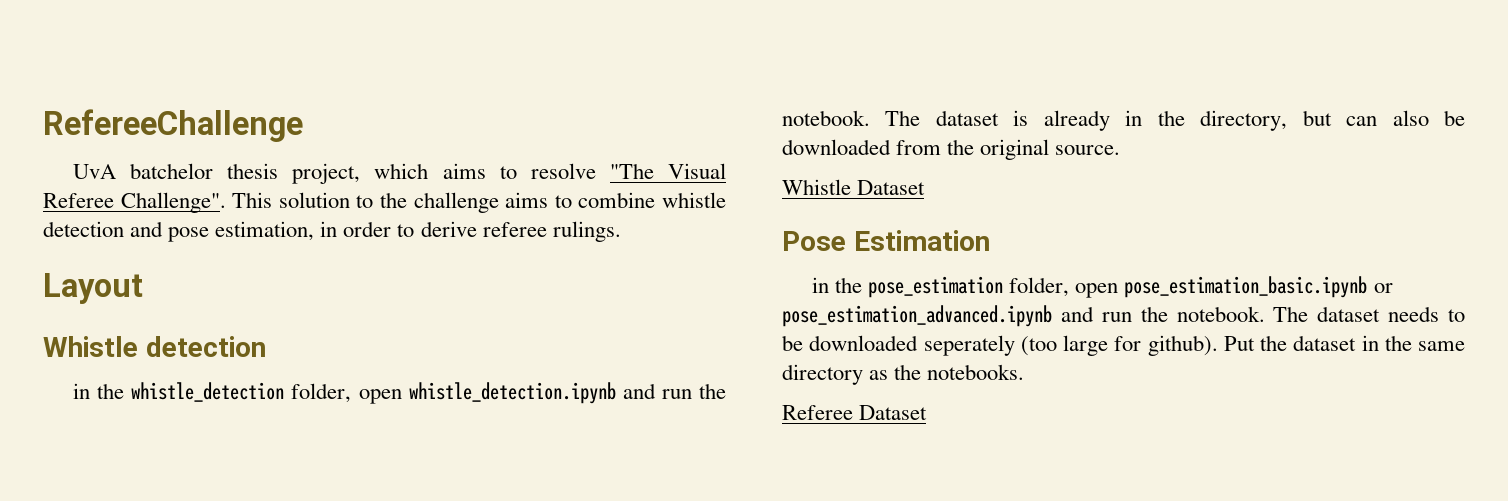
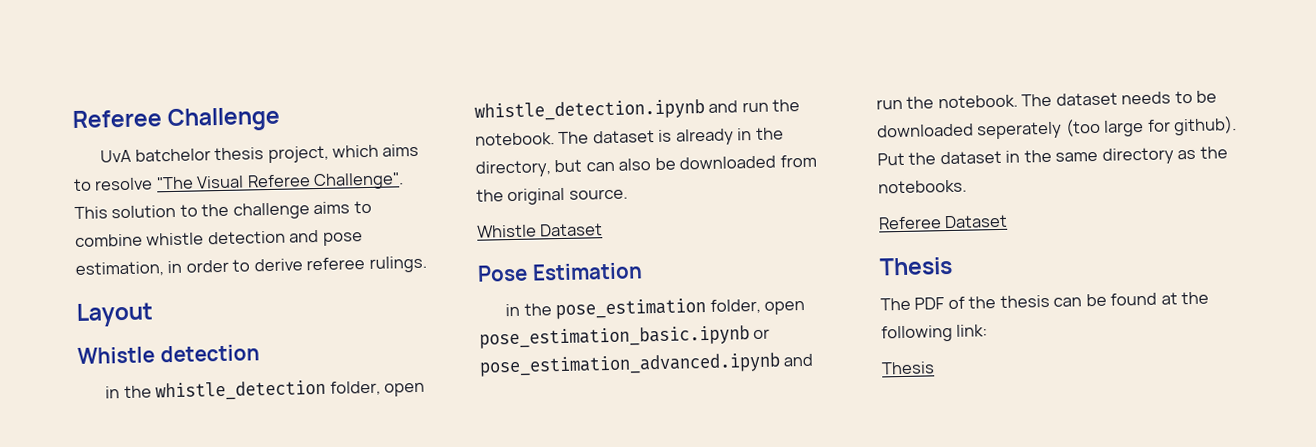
[43,109,303,142] RefereeChallenge -> [72,106,281,133] Referee Challenge
(928, 412) none -> [879,256,953,276] [880,291,1210,311] [881,324,989,343] [881,361,935,375] // Thesis // The PDF of the thesis can be found at the following link: // Thesis

